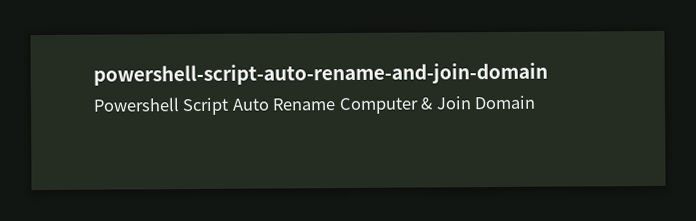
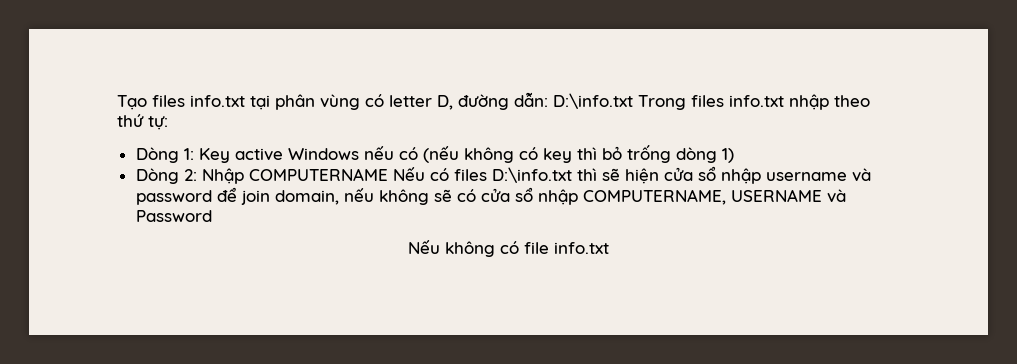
[93,62,548,86] [93,95,536,116] powershell-script-auto-rename-and-join-domain // Powershell Script Auto Rename Computer & Join Domain -> [117,92,870,110] [117,114,168,130] [135,145,734,163] [135,166,871,184] [135,187,846,205] [135,210,212,222] [408,240,609,257] Tạo files info.txt tại phân vùng có letter D, đường dẫn: D:\info.txt Trong files info.txt nhập theo thứ tự: // Dòng 1: Key active Windows nếu có (nếu không có key thì bỏ trống dòng 1) // Dòng 2: Nhập COMPUTERNAME Nếu có files D:\info.txt thì sẽ hiện cửa sổ nhập username và password để join domain, nếu không sẽ có cửa sổ nhập COMPUTERNAME, USERNAME và Password // Nếu không có file info.txt

